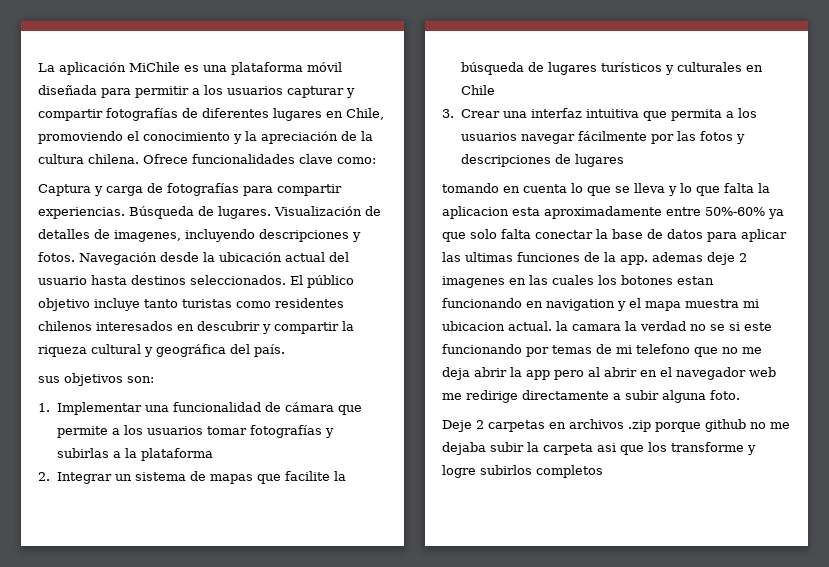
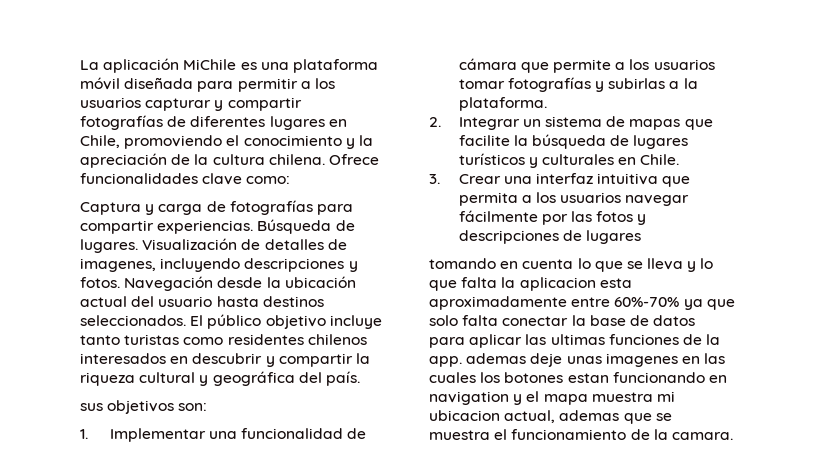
[140,448,213,461] plataforma -> [458,97,547,111] plataforma.
[460,85,495,95] Chile -> [640,154,680,165] Chile.
[705,207,765,216] 50%-60% -> [614,297,680,307] 60%-70%
[739,253,747,262] 2 -> [566,356,602,364] unas
[508,321,772,331] [442,344,762,357] [442,367,776,380] [442,390,740,403] [442,419,790,432] [442,442,756,455] [442,465,603,478] actual. la camara la verdad no se si este funcionando por temas de mi telefono que no me deja abrir la app pero al abrir en el navegador web me redirige directamente a subir alguna foto. // Deje 2 carpetas en archivos .zip porque github no me dejaba subir la carpeta asi que los transforme y logre subirlos completos -> [504,410,672,424] [429,429,733,440] actual, ademas que se muestra el funcionamiento de la camara.

